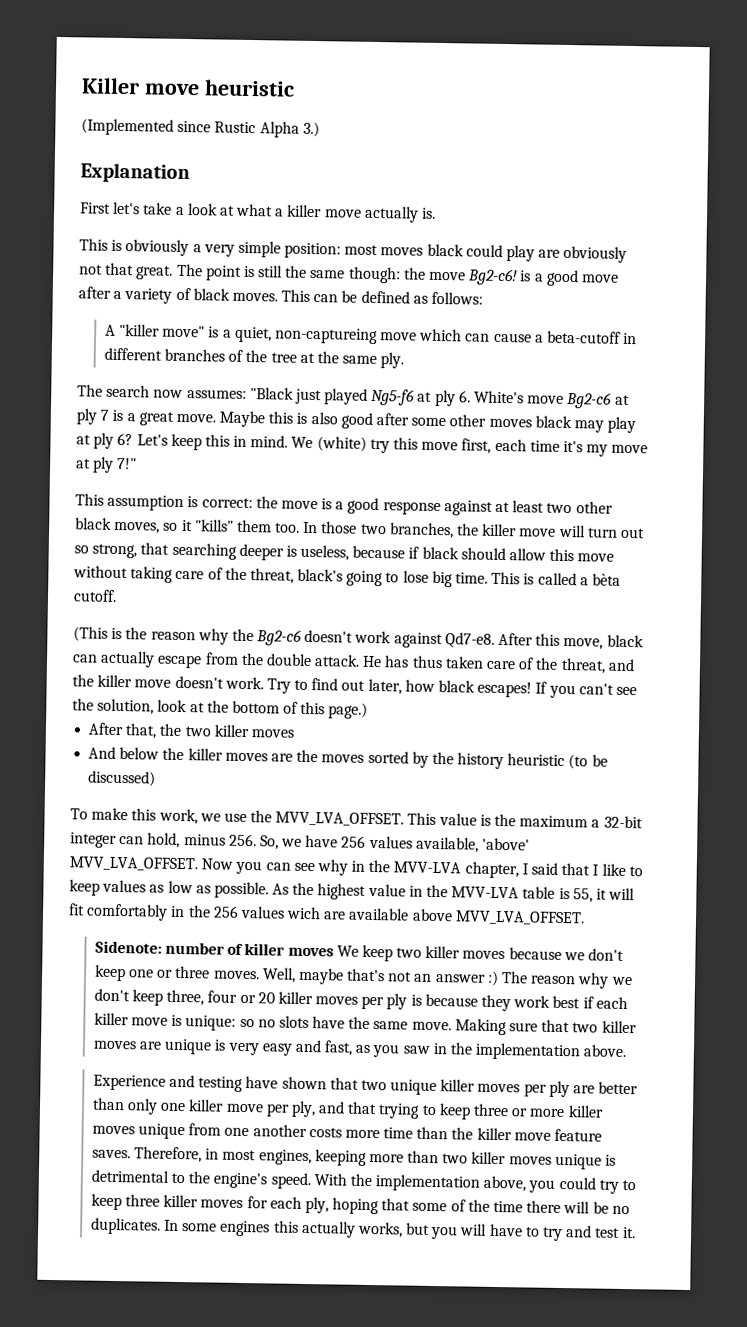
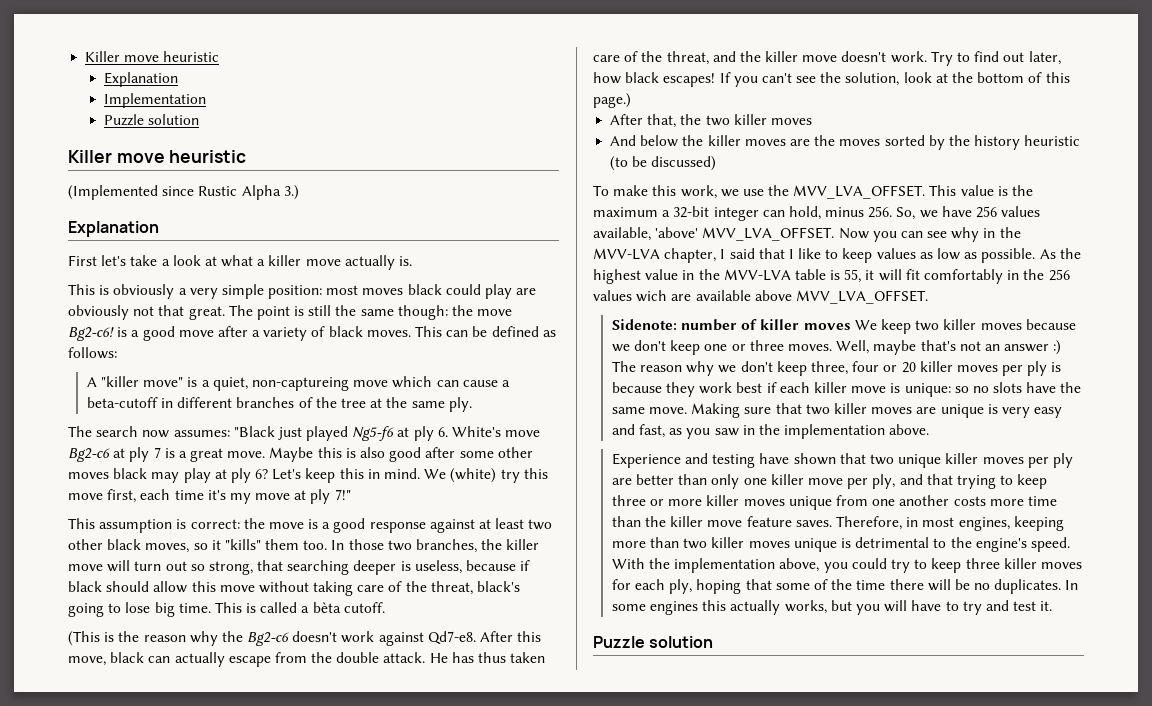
[81,77,295,97] Killer move heuristic -> [85,51,220,62] [103,72,178,87] [103,93,206,108] [103,114,200,126] [68,150,247,163] Killer move heuristic // Explanation // Implementation // Puzzle solution // Killer move heuristic
(636, 1232) none -> [593,636,714,648] // Puzzle solution

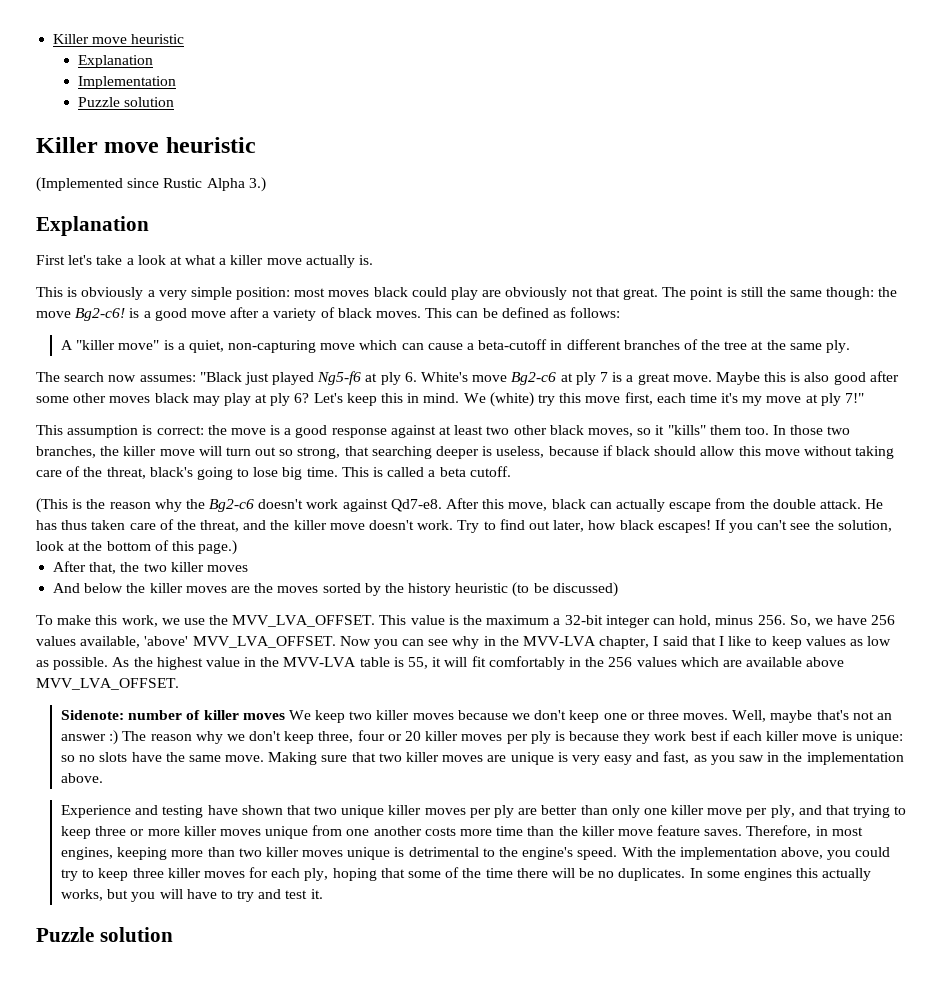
[251,377,349,391] non-captureing -> [228,340,317,353] non-capturing
[312,602,341,613] bèta -> [439,467,466,477] beta
[636,290,668,302] wich -> [680,657,719,667] which

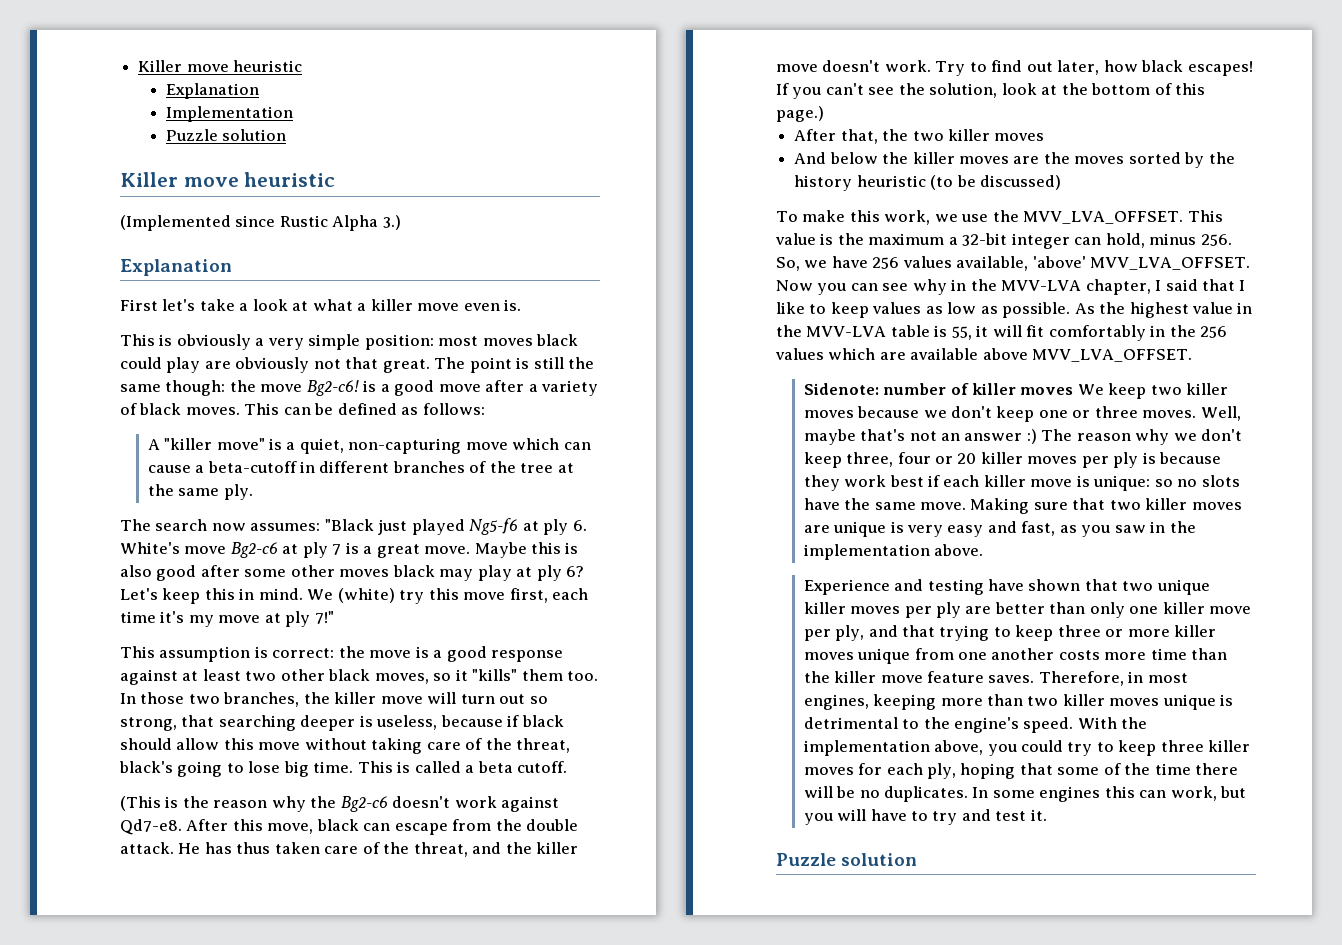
[305,255,355,268] actually -> [463,303,500,311] even
[615,499,665,512] actually -> (391, 827) none
[822,868,872,881] [60,889,103,901] actually works, -> [1139,786,1217,801] can work,

